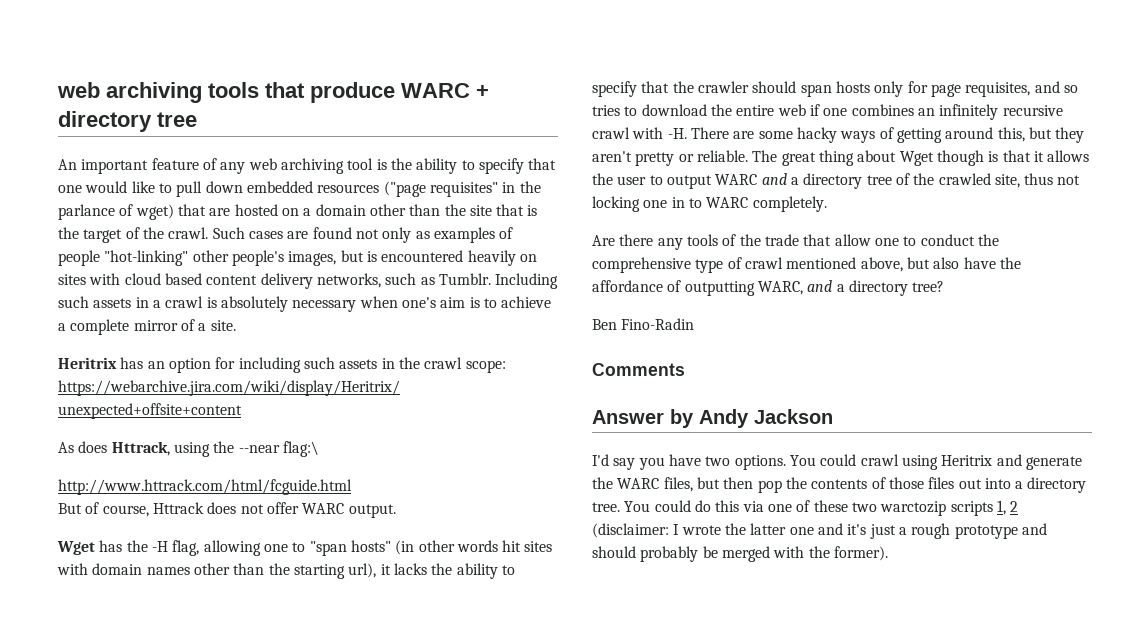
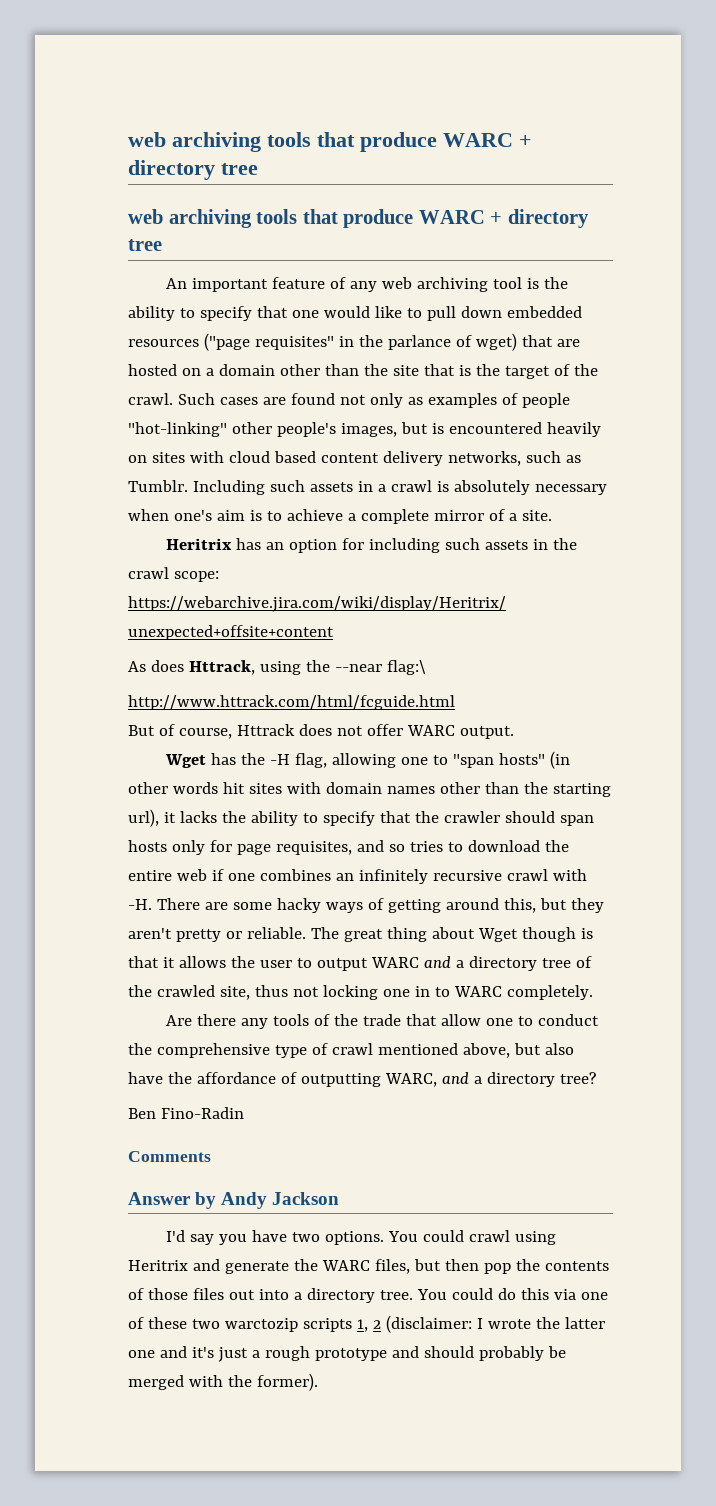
[57,82,489,103] [58,111,197,132] web archiving tools that produce WARC + directory tree -> [128,132,532,152] [128,160,258,180] [128,209,589,228] [128,239,162,251] web archiving tools that produce WARC + directory tree // web archiving tools that produce WARC + directory tree

